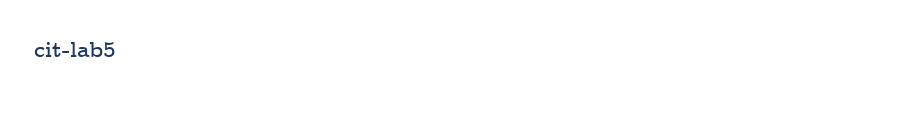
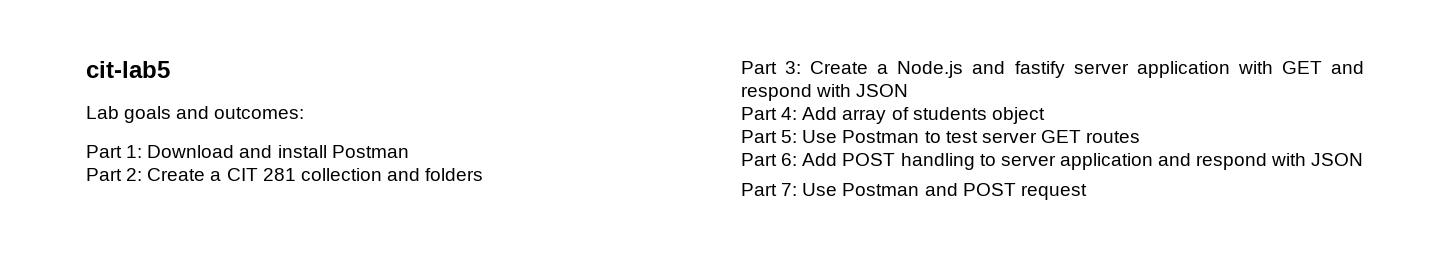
(116, 49) none -> [86,106,305,123] [86,145,409,158] [86,168,484,181] [741,61,1364,78] [741,84,909,101] [741,107,1045,124] [741,130,1141,143] [741,153,1364,170] [741,183,1087,200] // Lab goals and outcomes: // Part 1: Download and install Postman // Part 2: Create a CIT 281 collection and folders // Part 3: Create a Node.js and fastify server application with GET and respond with JSON // Part 4: Add array of students object // Part 5: Use Postman to test server GET routes // Part 6: Add POST handling to server application and respond with JSON // Part 7: Use Postman and POST request

